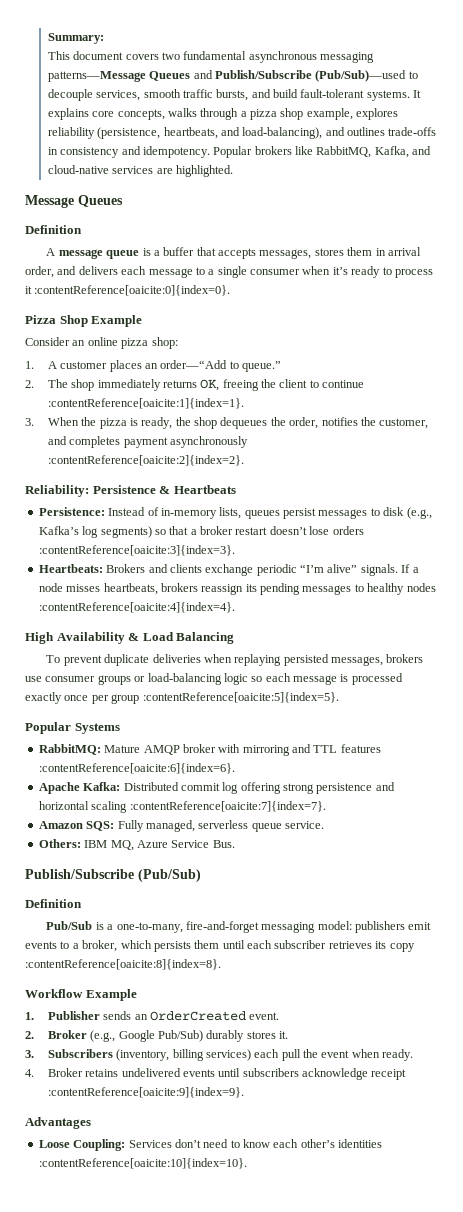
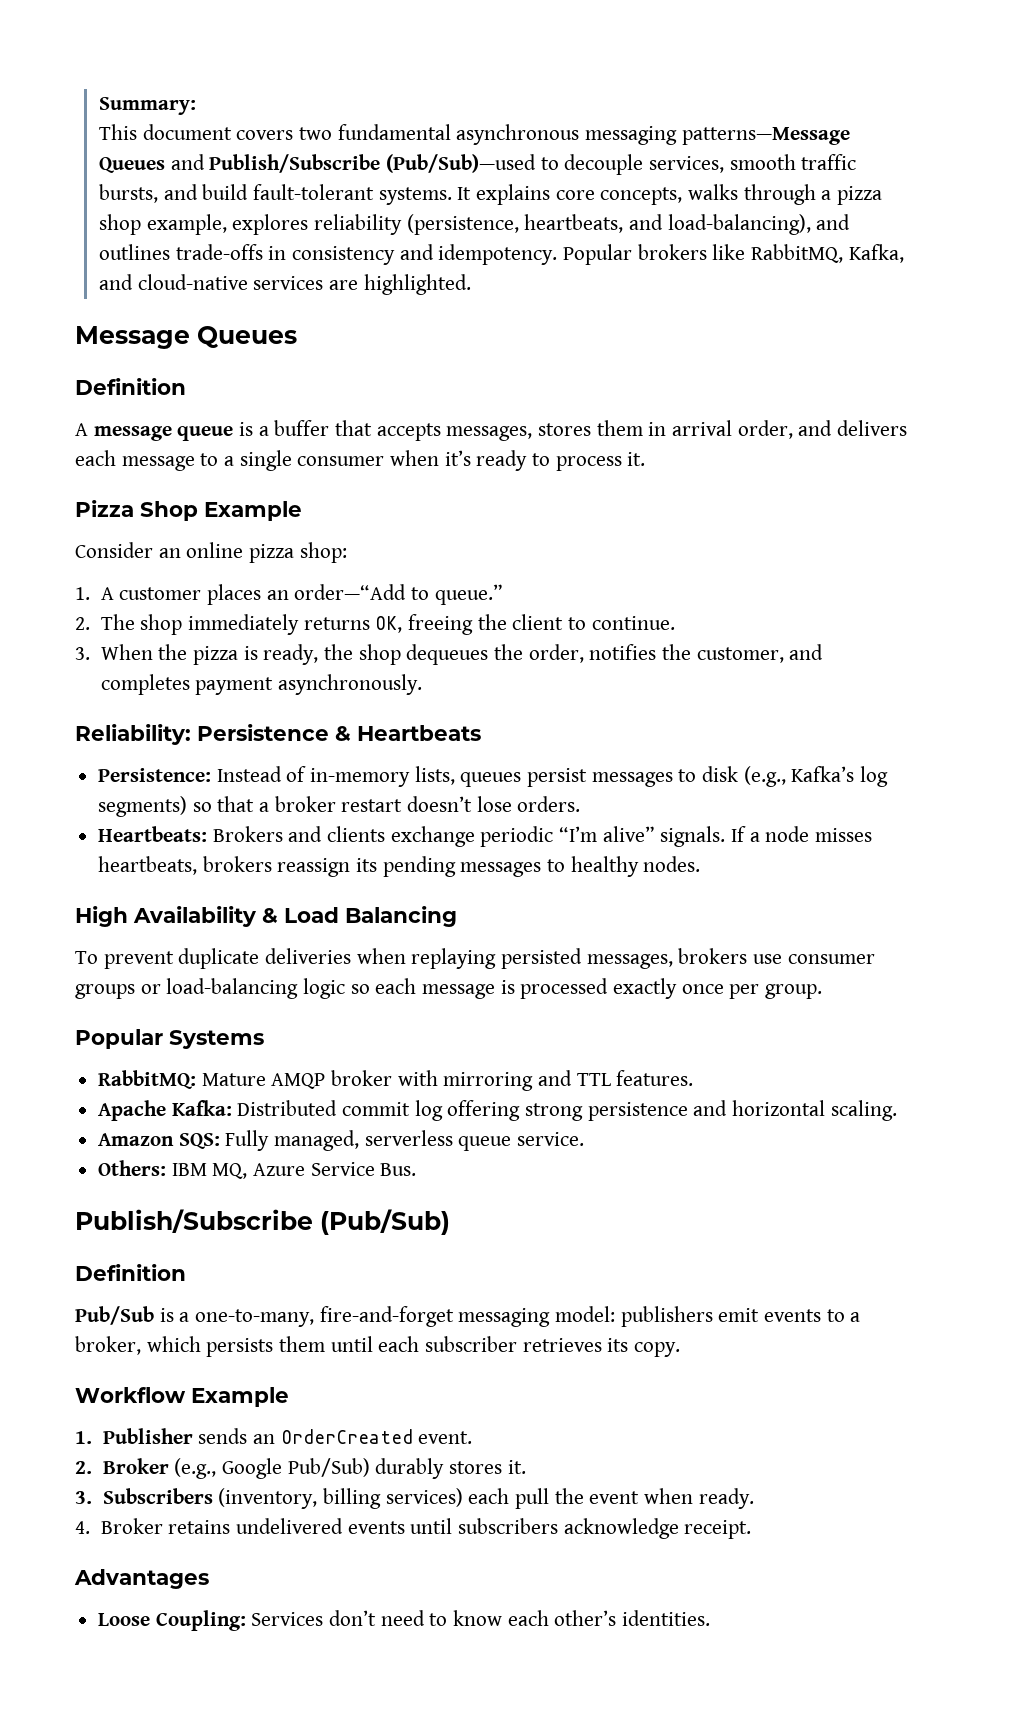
[25,285,231,296] it :contentReference[oaicite:0]{index=0}. -> [627,452,646,466] it.
[322,380,365,388] [47,398,244,409] continue :contentReference[oaicite:1]{index=1}. -> [591,616,675,630] continue.
[169,436,248,448] [47,455,244,466] asynchronously :contentReference[oaicite:2]{index=2}. -> [277,674,422,695] asynchronously.
[332,526,364,535] [38,545,235,556] orders :contentReference[oaicite:3]{index=3}. -> [517,796,581,812] orders.
[406,583,436,592] [38,602,235,613] nodes :contentReference[oaicite:4]{index=4}. -> [643,856,701,872] nodes.
[111,692,339,704] group :contentReference[oaicite:5]{index=5}. -> [765,984,823,999] group.
[340,744,381,753] [38,763,235,774] features :contentReference[oaicite:6]{index=6}. -> [616,1070,694,1086] features.
[91,801,326,813] scaling :contentReference[oaicite:7]{index=7}. -> [830,1100,897,1121] scaling.
[389,943,415,952] [25,959,221,970] copy :contentReference[oaicite:8]{index=8}. -> [634,1342,681,1357] copy.
[371,1069,407,1080] [47,1087,244,1098] receipt :contentReference[oaicite:9]{index=9}. -> [684,1520,752,1539] receipt.
[338,1139,383,1148] [38,1158,247,1169] identities :contentReference[oaicite:10]{index=10}. -> [622,1610,711,1626] identities.

